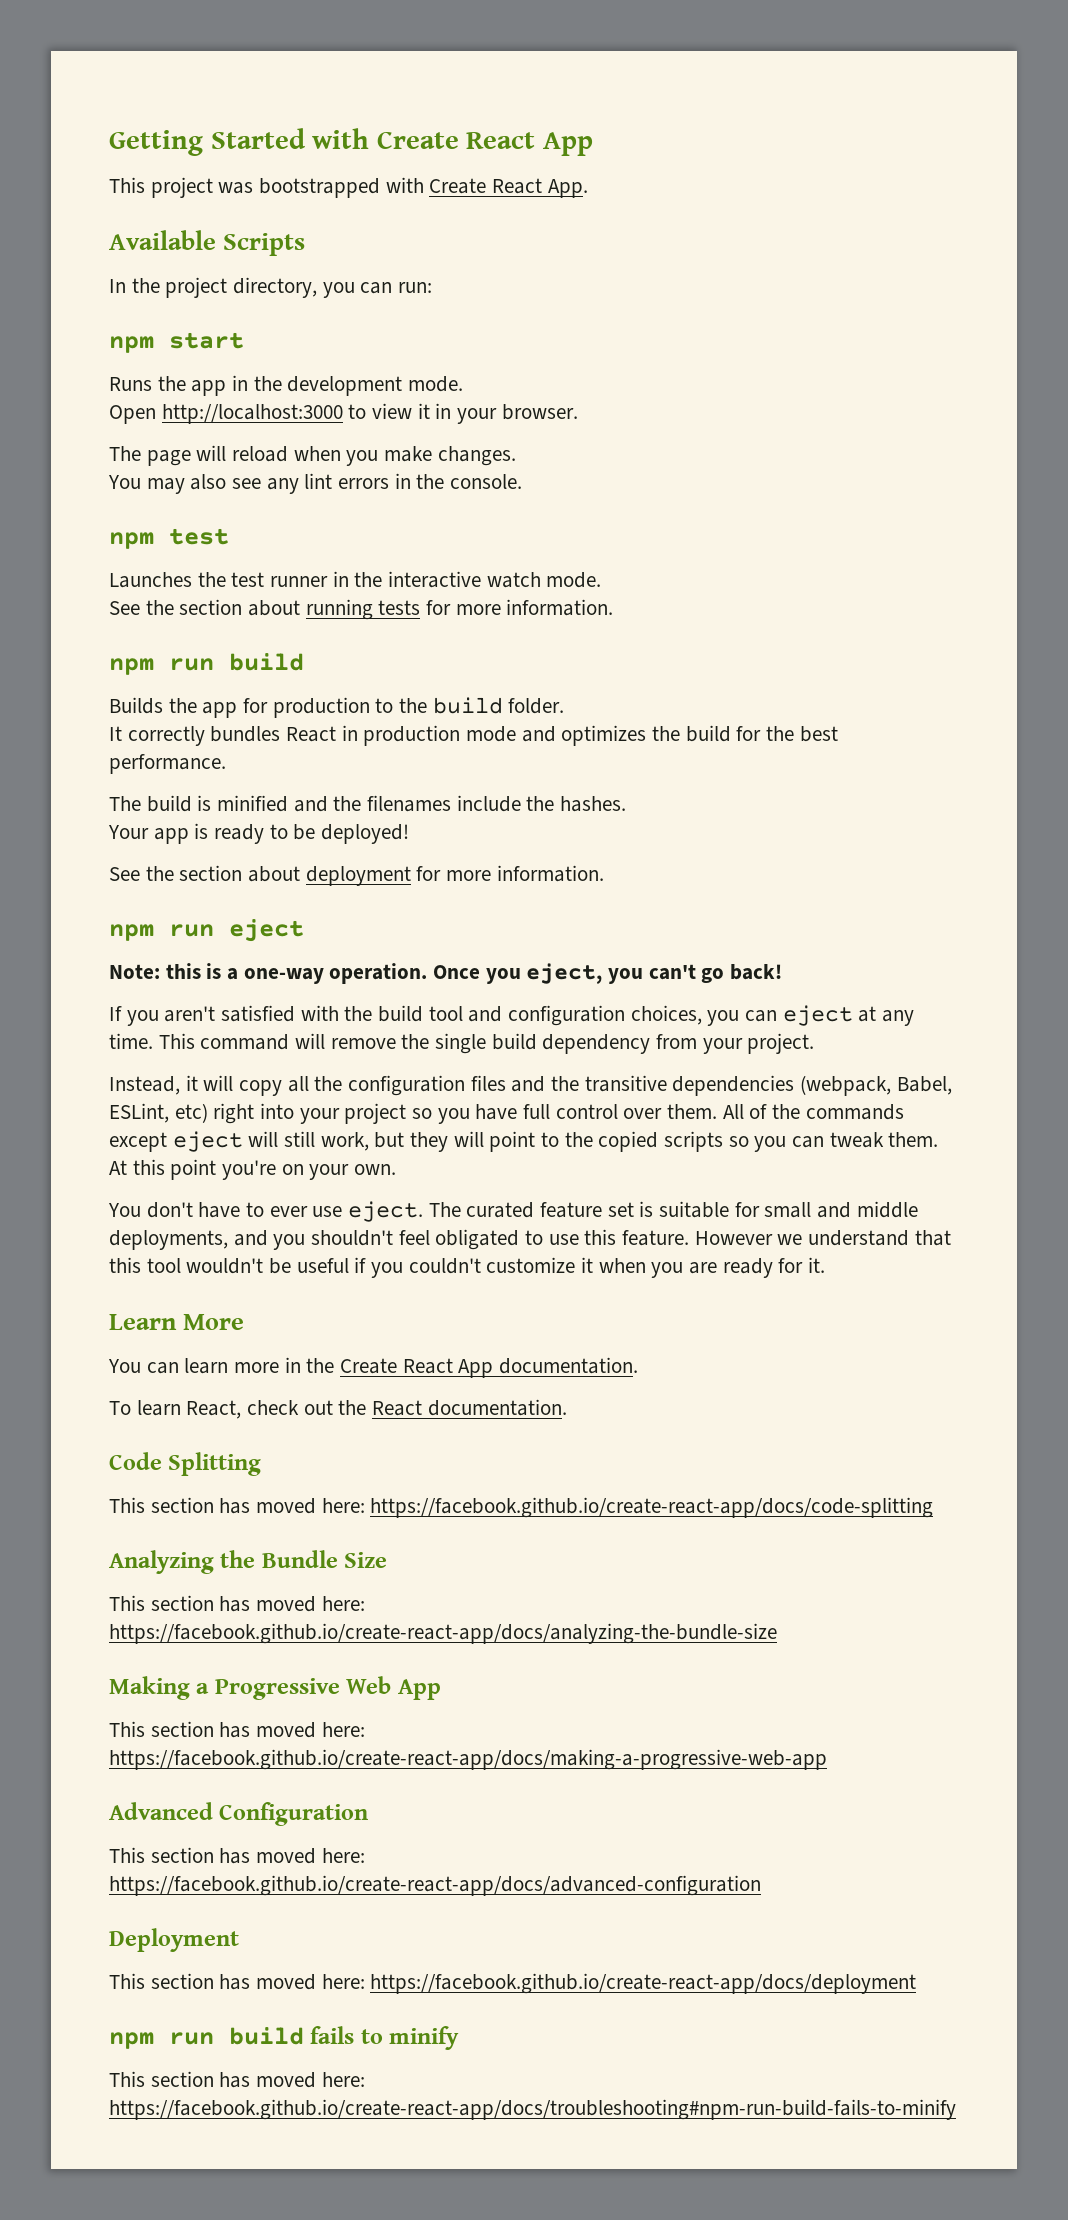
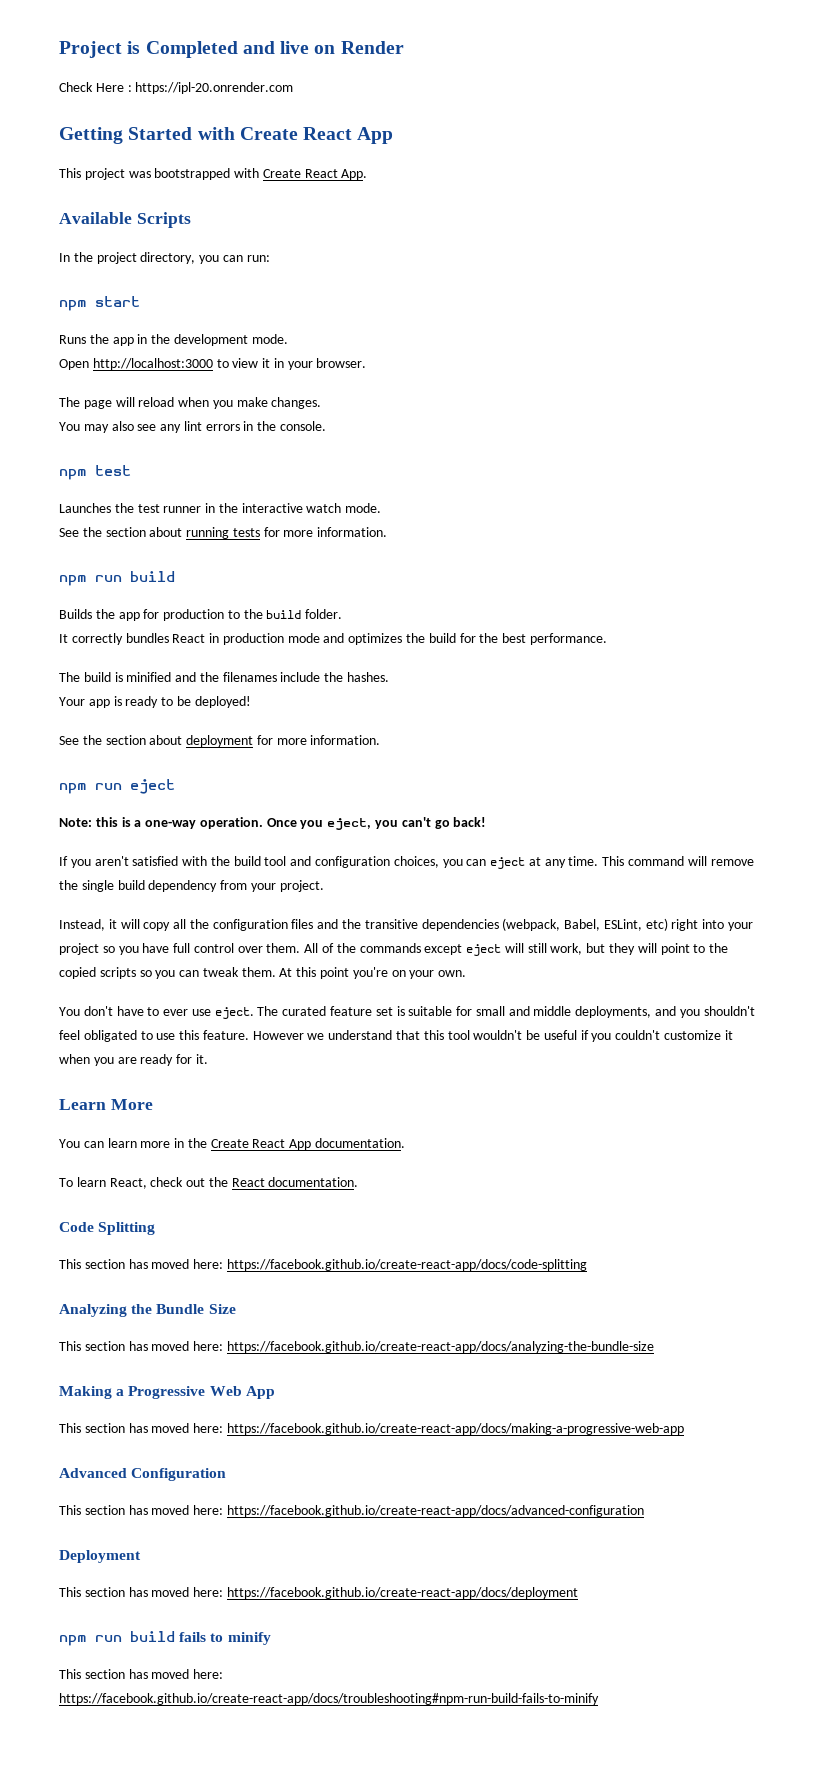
(109, 143) none -> [59,41,404,58] [59,82,294,94] Project is Completed and live on Render // Check Here : https://ipl-20.onrender.com //

